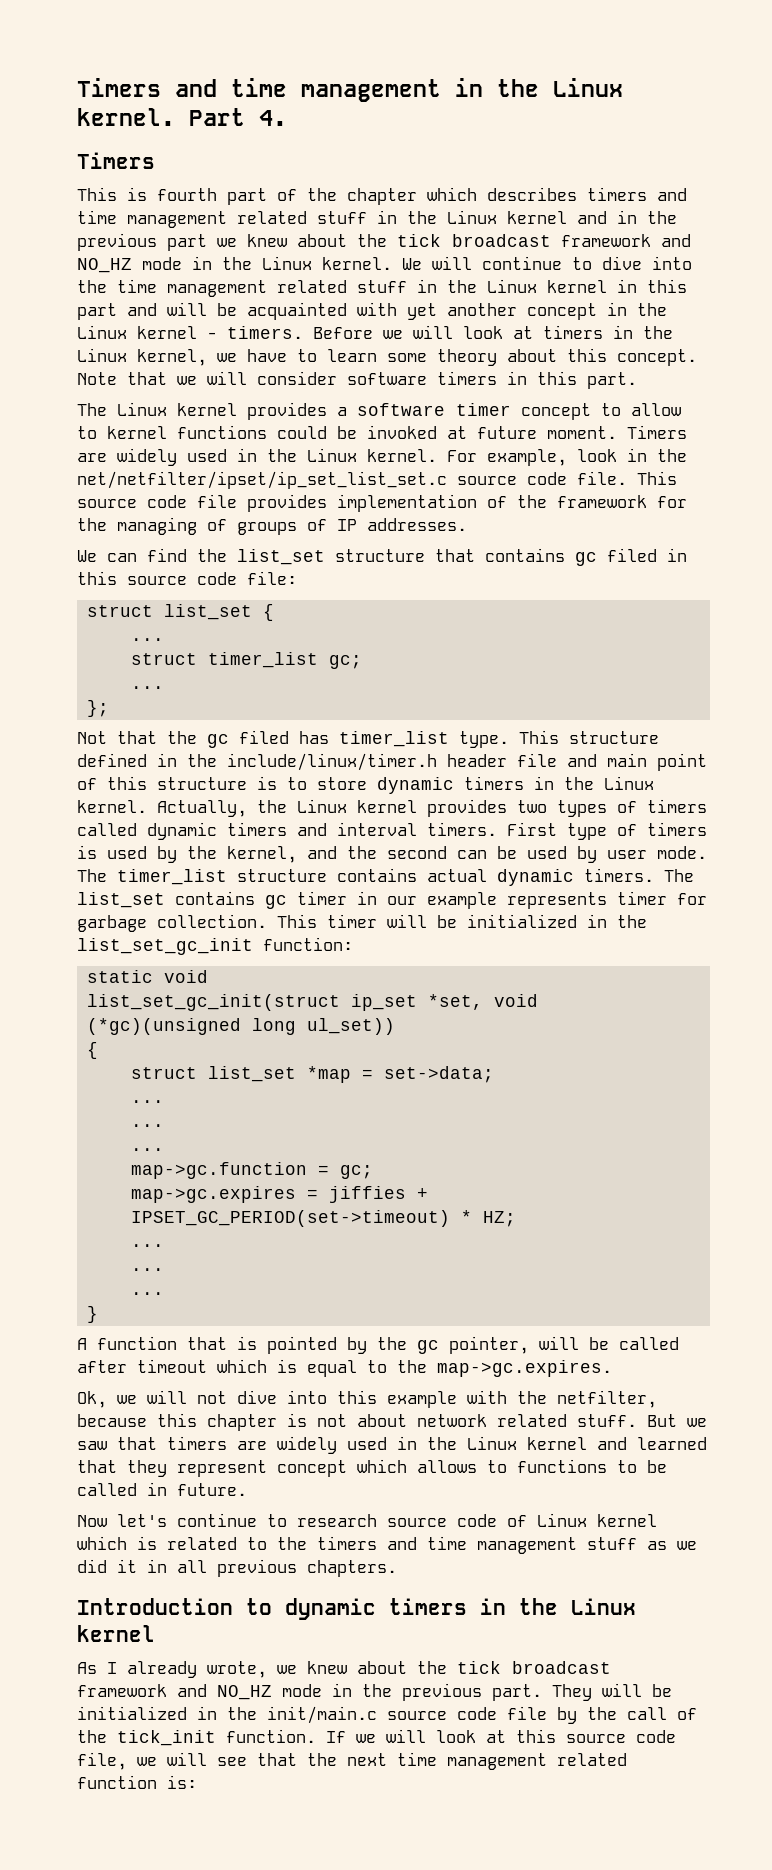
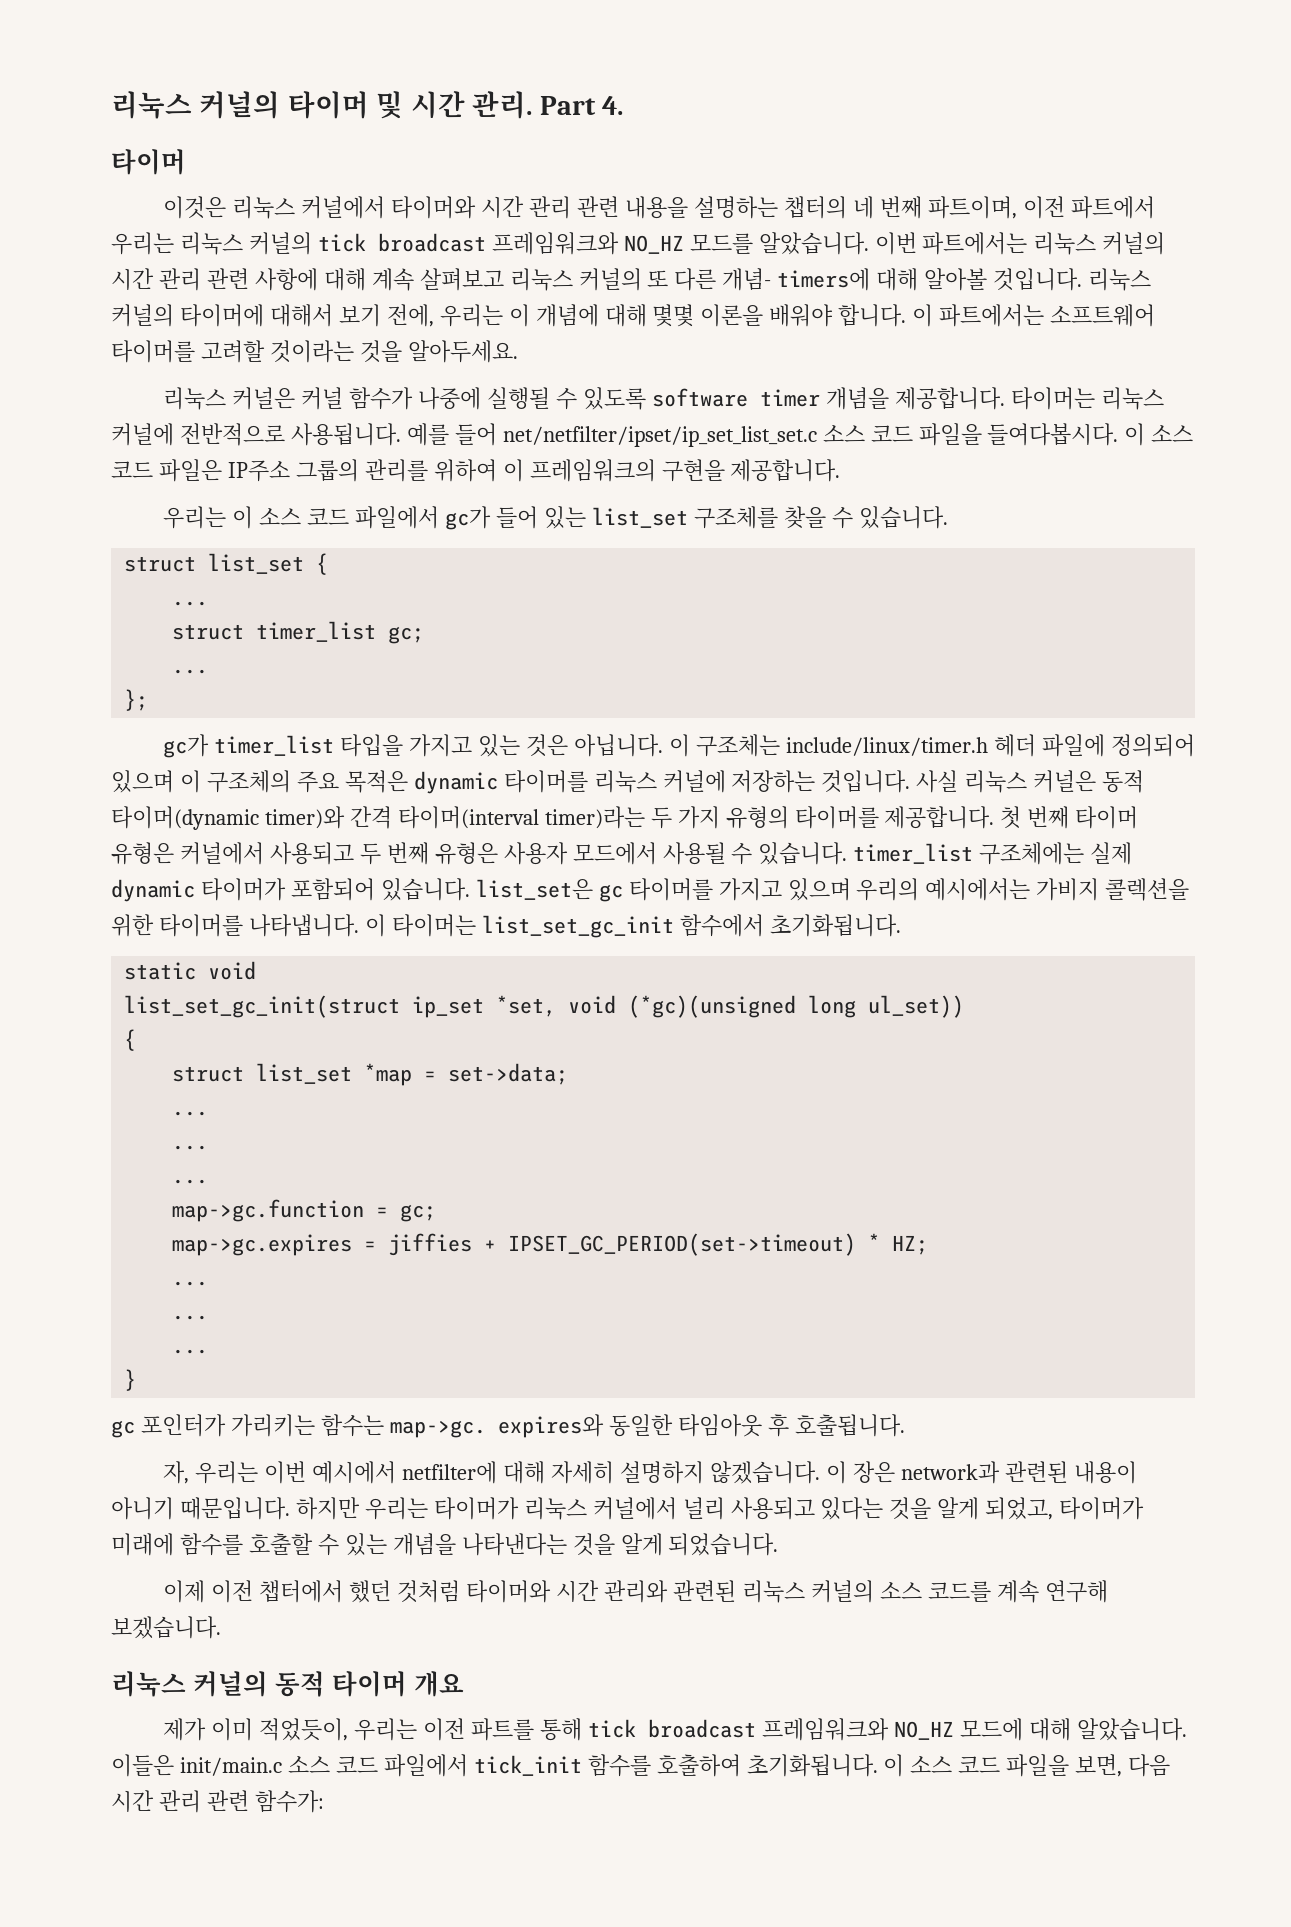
[77,78,623,102] [77,108,287,126] [77,152,155,169] [77,187,687,205] [77,210,677,228] [77,233,691,251] [77,256,692,273] [77,279,687,297] [77,302,667,320] [77,325,673,339] [77,348,697,366] [77,371,637,389] [77,402,681,420] [77,425,687,439] [77,448,687,466] [77,471,677,489] [77,494,687,512] [77,517,467,535] [77,548,687,566] [77,571,297,585] Timers and time management in the Linux kernel. Part 4. // Timers // This is fourth part of the chapter which describes timers and time management related stuff in the Linux kernel and in the previous part we knew about the tick broadcast framework and NO_HZ mode in the Linux kernel. We will continue to dive into the time management related stuff in the Linux kernel in this part and will be acquainted with yet another concept in the Linux kernel - timers. Before we will look at timers in the Linux kernel, we have to learn some theory about this concept. Note that we will consider software timers in this part. // The Linux kernel provides a software timer concept to allow to kernel functions could be invoked at future moment. Timers are widely used in the Linux kernel. For example, look in the net/netfilter/ipset/ip_set_list_set.c source code file. This source code file provides implementation of the framework for the managing of groups of IP addresses. // We can find the list_set structure that contains gc filed in this source code file: -> [111,91,623,119] [111,149,186,175] [163,196,1155,219] [111,232,1166,255] [111,268,1152,291] [111,304,1156,327] [111,340,518,363] [163,387,1164,410] [111,423,1194,447] [111,459,841,482] [163,506,948,530] 리눅스 커널의 타이머 및 시간 관리. Part 4. // 타이머 // 이것은 리눅스 커널에서 타이머와 시간 관리 관련 내용을 설명하는 챕터의 네 번째 파트이며, 이전 파트에서 우리는 리눅스 커널의 tick broadcast 프레임워크와 NO_HZ 모드를 알았습니다. 이번 파트에서는 리눅스 커널의 시간 관리 관련 사항에 대해 계속 살펴보고 리눅스 커널의 또 다른 개념- timers에 대해 알아볼 것입니다. 리눅스 커널의 타이머에 대해서 보기 전에, 우리는 이 개념에 대해 몇몇 이론을 배워야 합니다. 이 파트에서는 소프트웨어 타이머를 고려할 것이라는 것을 알아두세요. // 리눅스 커널은 커널 함수가 나중에 실행될 수 있도록 software timer 개념을 제공합니다. 타이머는 리눅스 커널에 전반적으로 사용됩니다. 예를 들어 net/netfilter/ipset/ip_set_list_set.c 소스 코드 파일을 들여다봅시다. 이 소스 코드 파일은 IP주소 그룹의 관리를 위하여 이 프레임워크의 구현을 제공합니다. // 우리는 이 소스 코드 파일에서 gc가 들어 있는 list_set 구조체를 찾을 수 있습니다.
[77,730,659,748] [77,753,707,771] [77,776,654,794] [77,799,707,817] [77,822,707,840] [77,845,707,863] [77,868,694,886] [77,891,707,909] [77,914,647,932] [77,937,353,955] Not that the gc filed has timer_list type. This structure defined in the include/linux/timer.h header file and main point of this structure is to store dynamic timers in the Linux kernel. Actually, the Linux kernel provides two types of timers called dynamic timers and interval timers. First type of timers is used by the kernel, and the second can be used by user mode. The timer_list structure contains actual dynamic timers. The list_set contains gc timer in our example represents timer for garbage collection. This timer will be initialized in the list_set_gc_init function: -> [163,734,1195,758] [111,770,1145,794] [111,806,1139,830] [111,842,1133,865] [111,878,1190,902] [111,914,901,938] gc가 timer_list 타입을 가지고 있는 것은 아닙니다. 이 구조체는 include/linux/timer.h 헤더 파일에 정의되어 있으며 이 구조체의 주요 목적은 dynamic 타이머를 리눅스 커널에 저장하는 것입니다. 사실 리눅스 커널은 동적 타이머(dynamic timer)와 간격 타이머(interval timer)라는 두 가지 유형의 타이머를 제공합니다. 첫 번째 타이머 유형은 커널에서 사용되고 두 번째 유형은 사용자 모드에서 사용될 수 있습니다. timer_list 구조체에는 실제 dynamic 타이머가 포함되어 있습니다. list_set은 gc 타이머를 가지고 있으며 우리의 예시에서는 가비지 콜렉션을 위한 타이머를 나타냅니다. 이 타이머는 list_set_gc_init 함수에서 초기화됩니다.
[77,1336,679,1354] [77,1359,612,1377] [77,1390,657,1408] [77,1413,707,1431] [77,1436,707,1454] [77,1459,667,1477] [77,1482,247,1496] [77,1513,657,1527] [77,1536,697,1554] [77,1559,397,1577] [77,1598,636,1620] [77,1625,155,1642] [77,1661,611,1678] [77,1683,672,1701] [77,1706,697,1724] [77,1729,676,1746] [77,1752,627,1770] [77,1775,197,1789] A function that is pointed by the gc pointer, will be called after timeout which is equal to the map->gc.expires. // Ok, we will not dive into this example with the netfilter, because this chapter is not about network related stuff. But we saw that timers are widely used in the Linux kernel and learned that they represent concept which allows to functions to be called in future. // Now let's continue to research source code of Linux kernel which is related to the timers and time management stuff as we did it in all previous chapters. // Introduction to dynamic timers in the Linux kernel // As I already wrote, we knew about the tick broadcast framework and NO_HZ mode in the previous part. They will be initialized in the init/main.c source code file by the call of the tick_init function. If we will look at this source code file, we will see that the next time management related function is: -> [111,1414,905,1438] [163,1461,1137,1484] [111,1497,1145,1520] [111,1533,779,1556] [163,1580,1108,1603] [111,1616,221,1639] [111,1671,464,1697] [163,1718,1187,1741] [111,1754,1171,1777] [111,1790,324,1813] gc 포인터가 가리키는 함수는 map->gc. expires와 동일한 타임아웃 후 호출됩니다. // 자, 우리는 이번 예시에서 netfilter에 대해 자세히 설명하지 않겠습니다. 이 장은 network과 관련된 내용이 아니기 때문입니다. 하지만 우리는 타이머가 리눅스 커널에서 널리 사용되고 있다는 것을 알게 되었고, 타이머가 미래에 함수를 호출할 수 있는 개념을 나타낸다는 것을 알게 되었습니다. // 이제 이전 챕터에서 했던 것처럼 타이머와 시간 관리와 관련된 리눅스 커널의 소스 코드를 계속 연구해 보겠습니다. // 리눅스 커널의 동적 타이머 개요 // 제가 이미 적었듯이, 우리는 이전 파트를 통해 tick broadcast 프레임워크와 NO_HZ 모드에 대해 알았습니다. 이들은 init/main.c 소스 코드 파일에서 tick_init 함수를 호출하여 초기화됩니다. 이 소스 코드 파일을 보면, 다음 시간 관리 관련 함수가:

